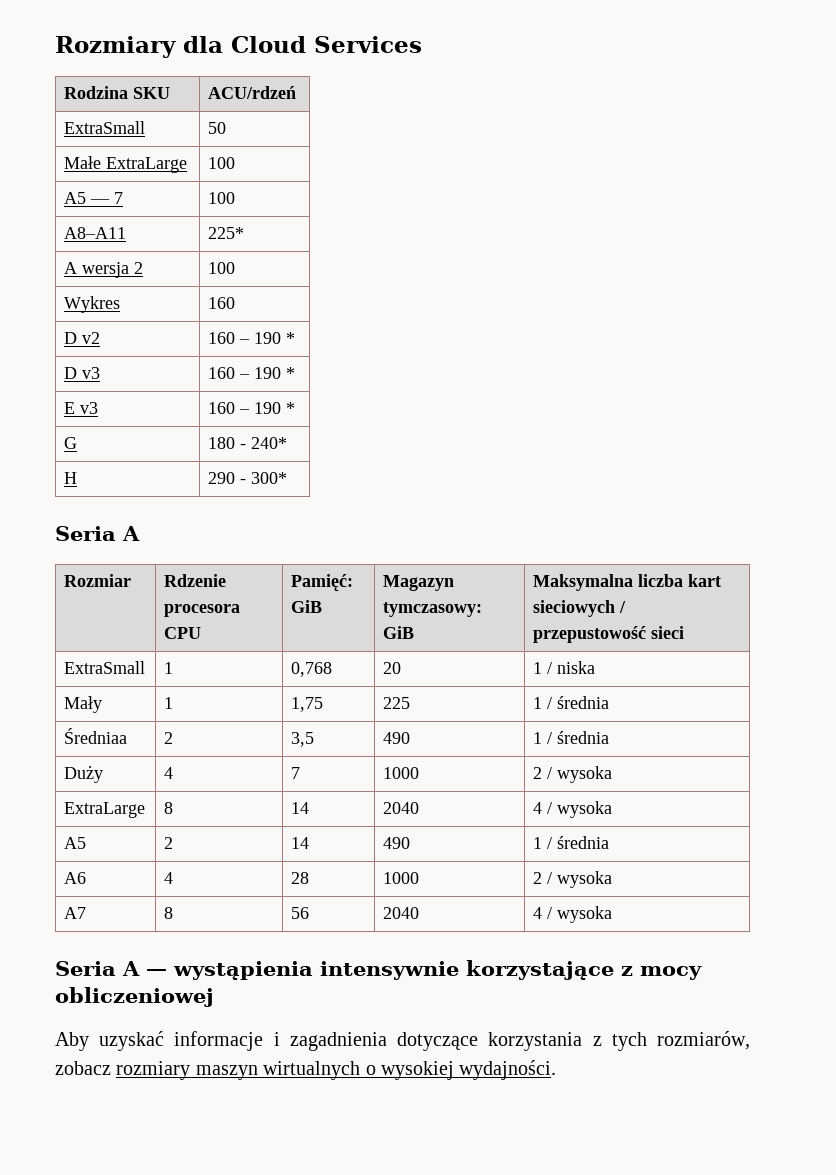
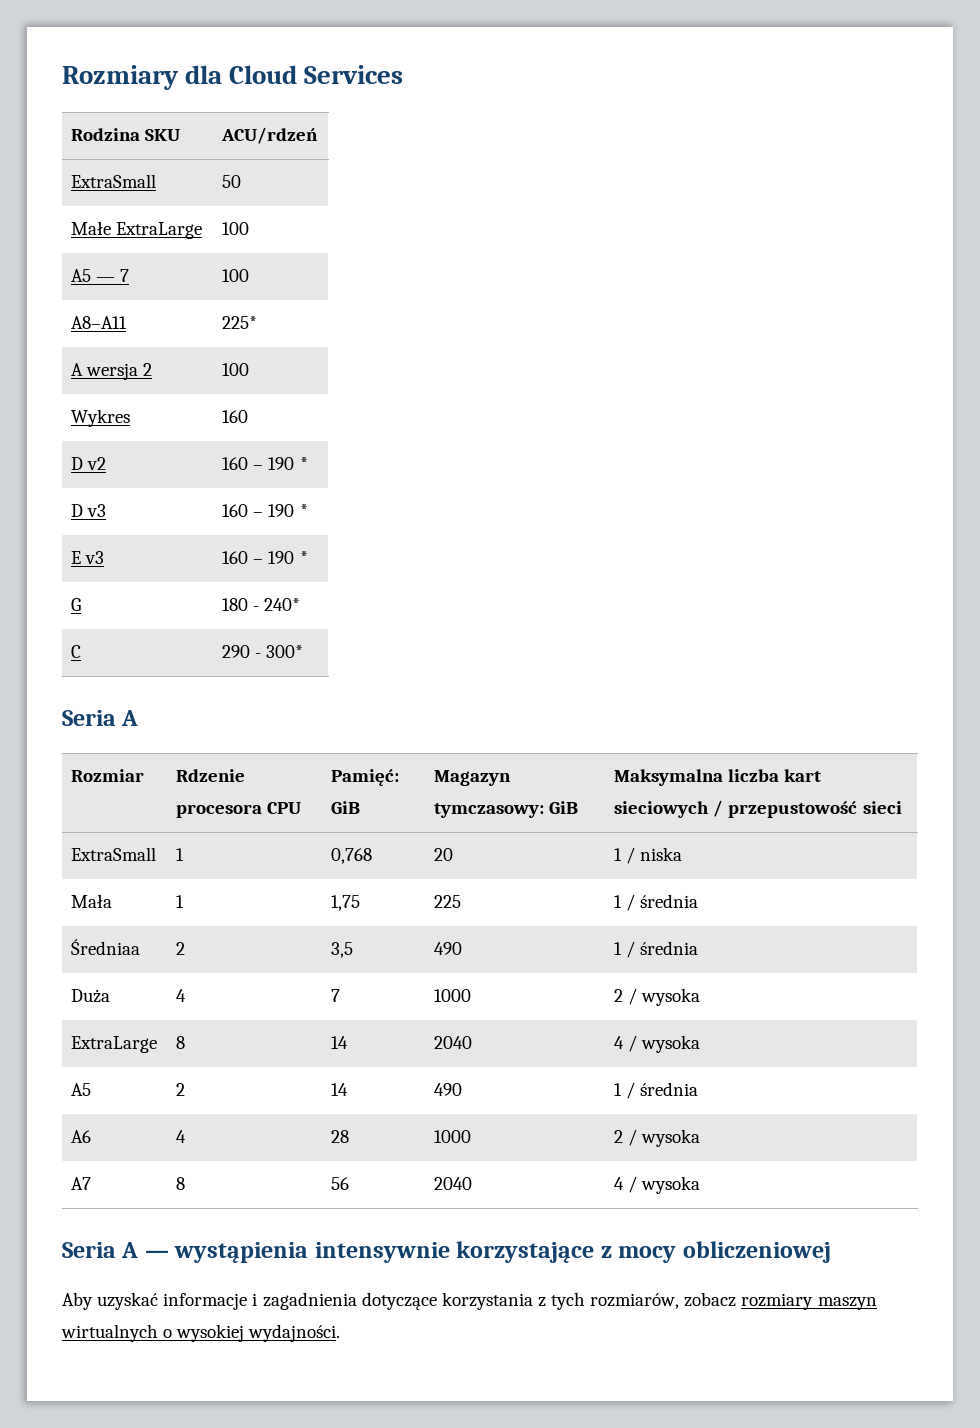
[64,472,78,484] H -> [71,645,82,658] C
[64,696,103,713] Mały -> [71,894,113,908] Mała
[64,765,104,783] Duży -> [71,989,111,1003] Duża

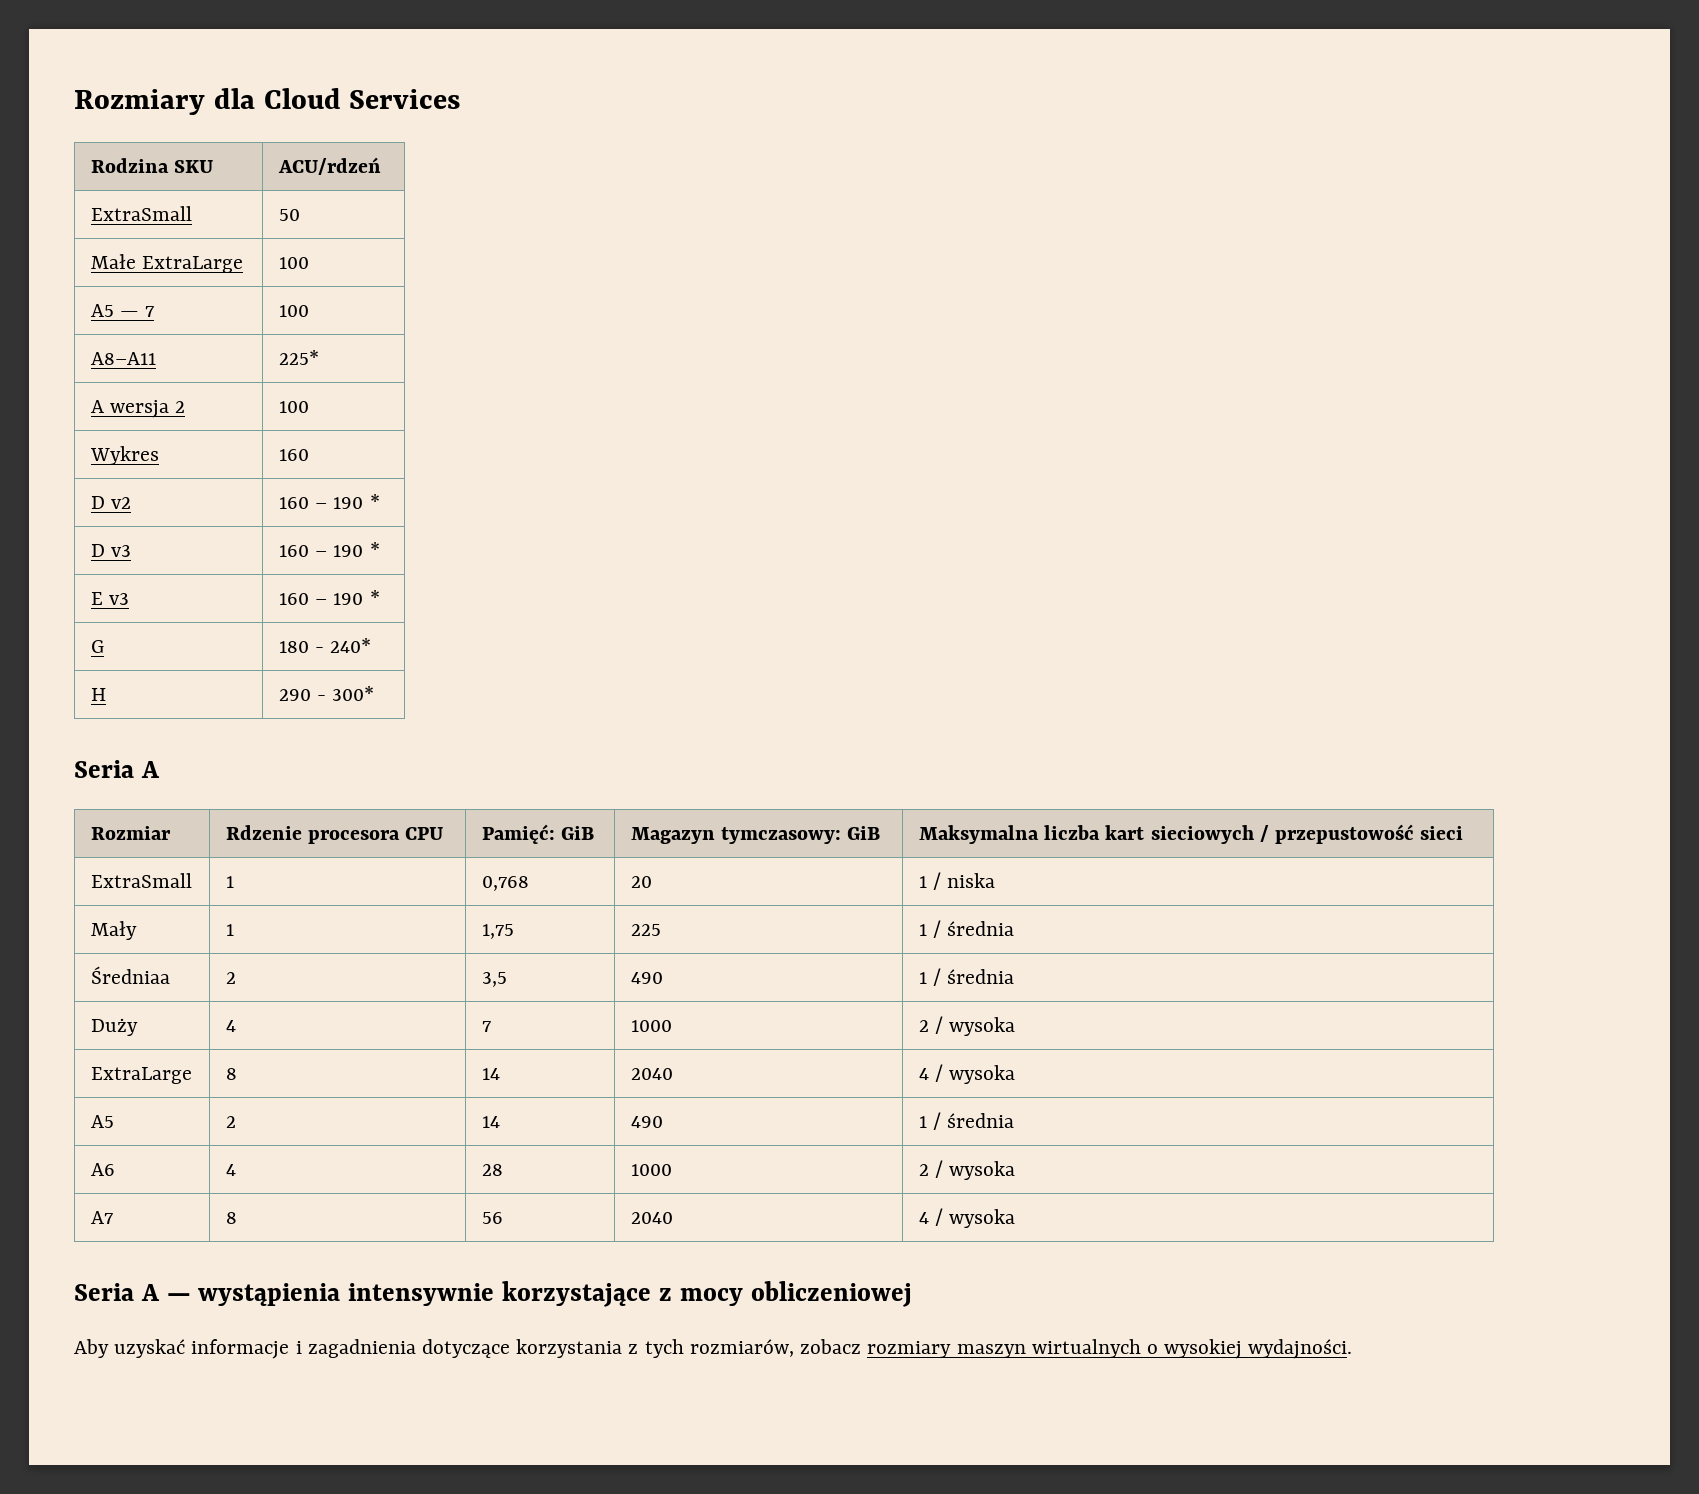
[71,645,82,658] C -> [90,688,106,701] H
[71,894,113,908] Mała -> [90,921,137,940] Mały
[71,989,111,1003] Duża -> [90,1018,138,1036] Duży

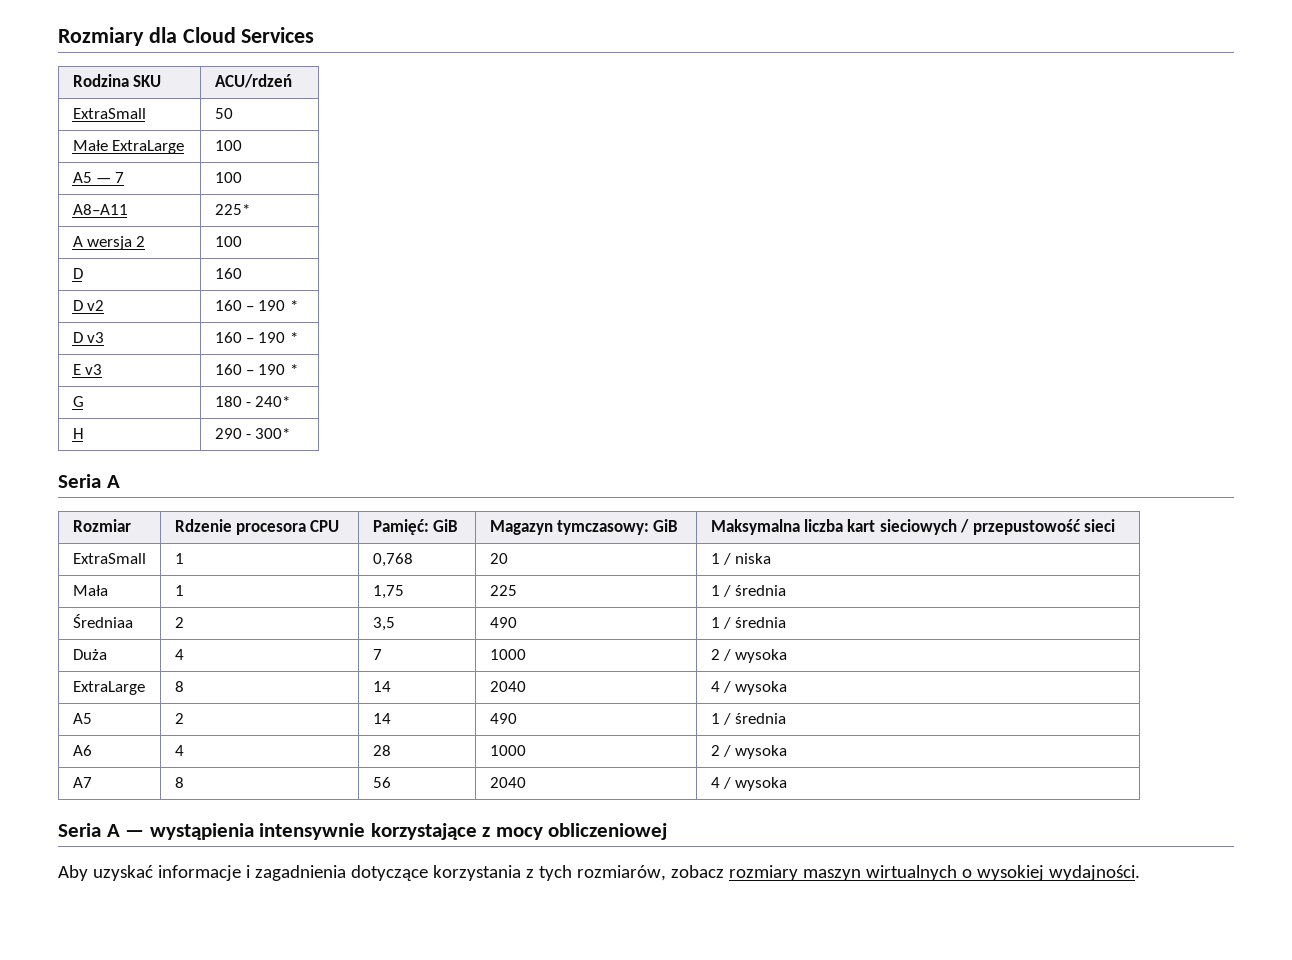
[89,446,159,465] Wykres -> [72,268,83,279] D
[90,921,137,940] Mały -> [72,585,108,596] Mała
[90,1018,138,1036] Duży -> [72,649,107,660] Duża

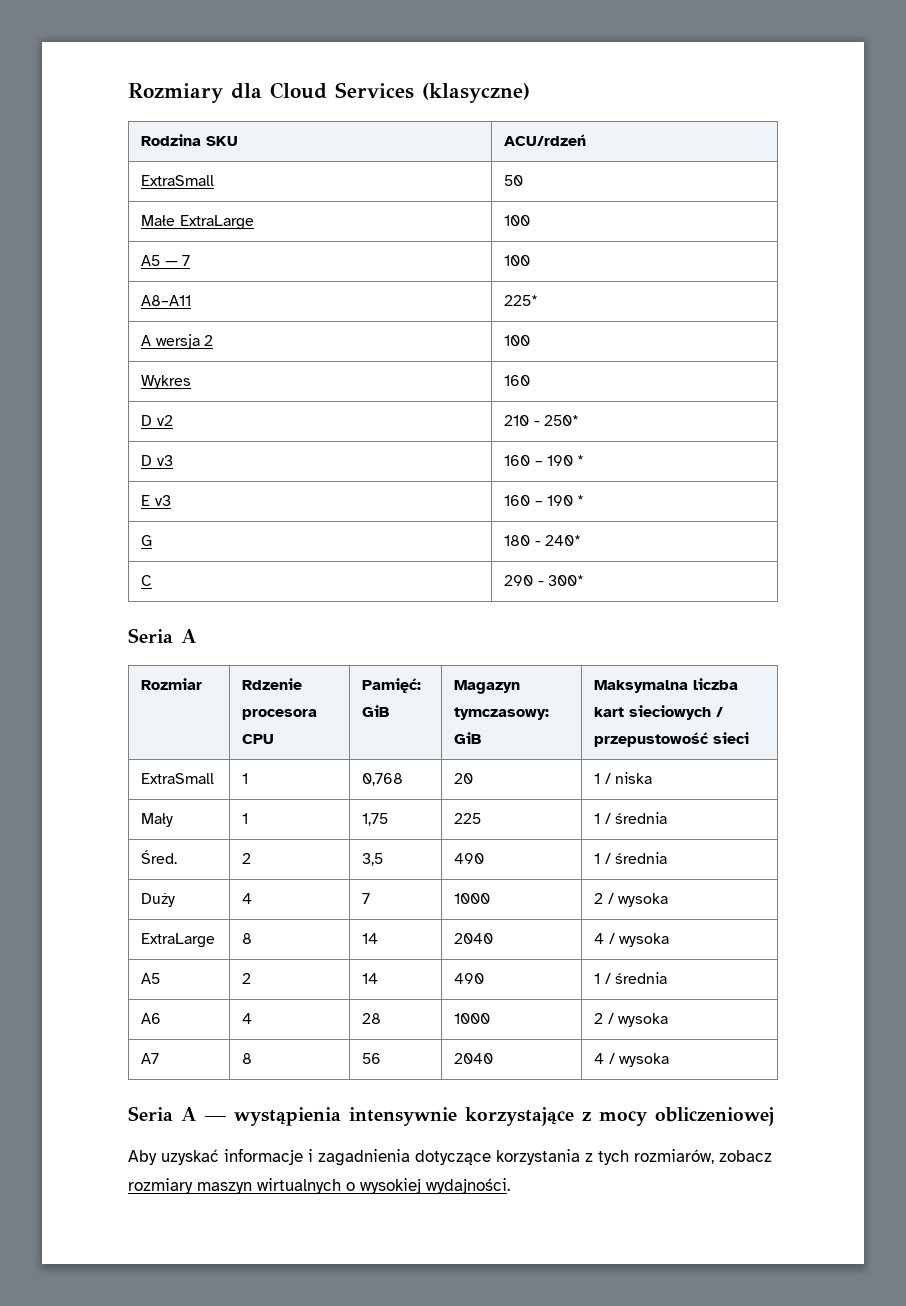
(315, 35) none -> [422,83,530,103] (klasyczne)
[72,268,83,279] D -> [141,375,192,389] Wykres
[214,300,298,311] 160 – 190 * -> [504,415,579,426] 210 - 250*
[72,428,84,439] H -> [141,575,153,586] C
[72,585,108,596] Mała -> [141,813,174,827] Mały
[72,614,133,628] Średniaa -> [141,850,178,864] Śred.
[72,649,107,660] Duża -> [141,893,176,907] Duży

